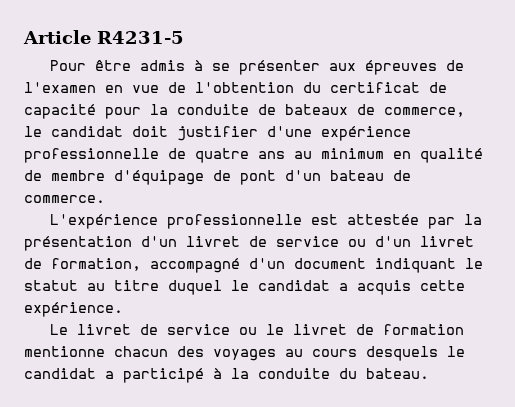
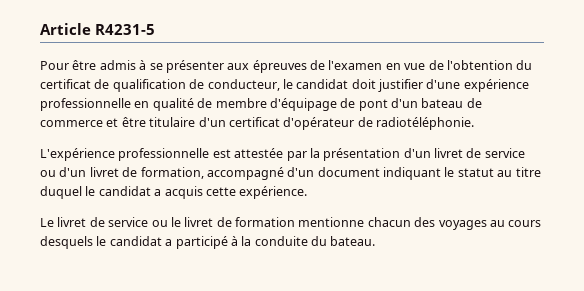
[24,104,465,119] capacité pour la conduite de bateaux de commerce, -> [112,79,280,92] qualification de conducteur,
[168,148,384,163] de quatre ans au minimum -> (131, 104) none
[24,195,105,203] commerce. -> [40,117,474,130] commerce et être titulaire d'un certificat d'opérateur de radiotéléphonie.

